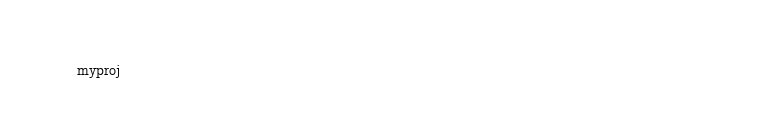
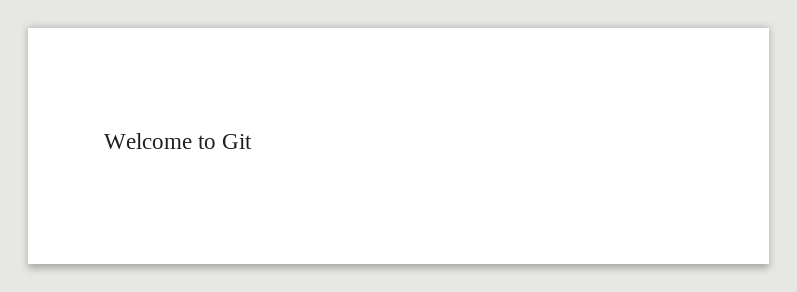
[77,65,120,78] myproj -> [104,133,253,149] Welcome to Git

